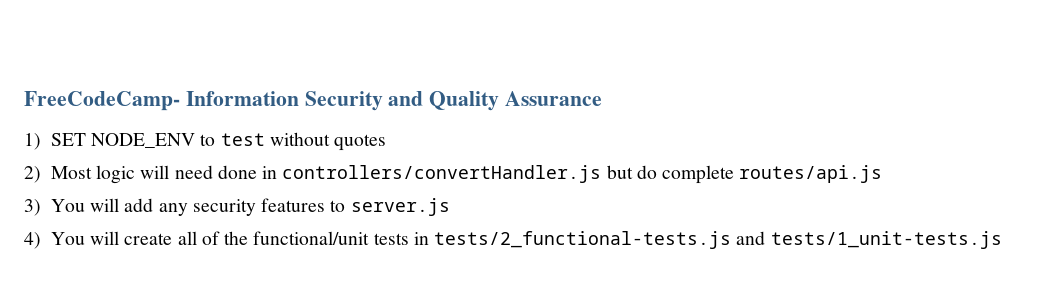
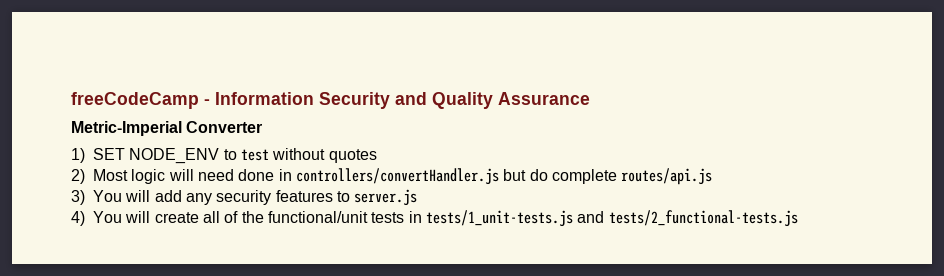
[24,91,180,111] FreeCodeCamp- -> [71,92,210,109] freeCodeCamp -
(603, 98) none -> [71,121,263,136] // Metric-Imperial Converter
[434,231,1002,249] tests/2_functional-tests.js and tests/1_unit-tests.js -> [425,210,798,227] tests/1_unit-tests.js and tests/2_functional-tests.js

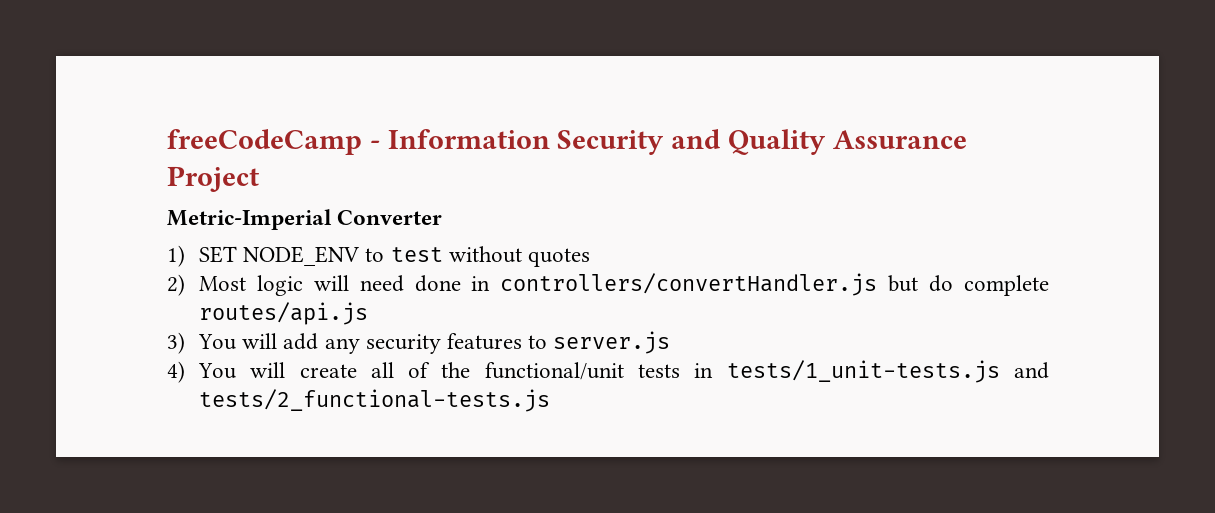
(590, 98) none -> [167,166,259,192] Project

